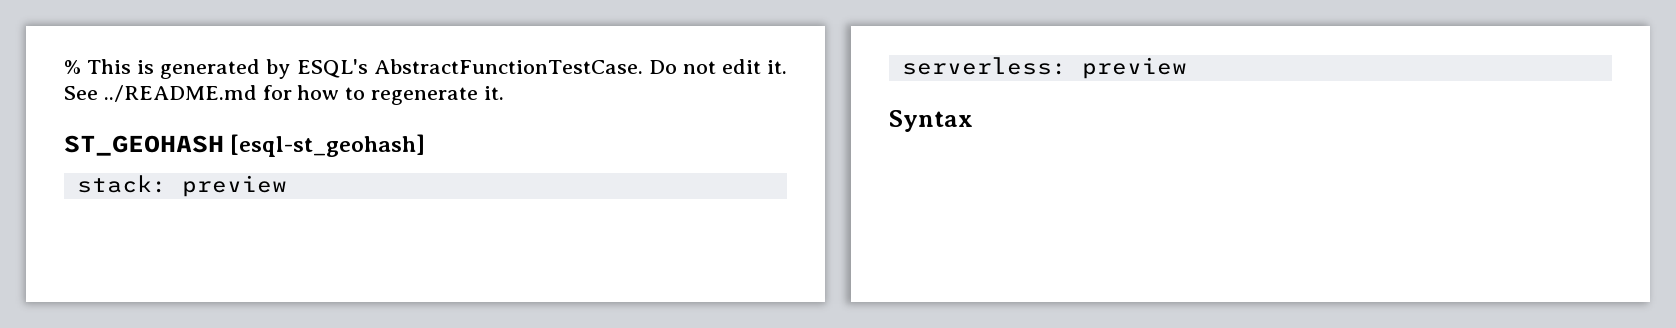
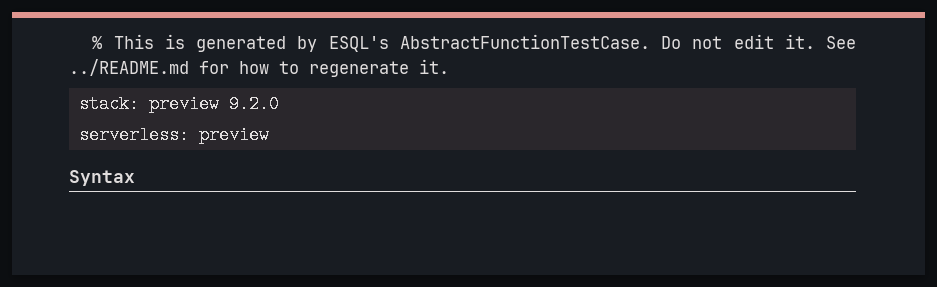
[64,134,426,157] // ST_GEOHASH [esql-st_geohash] -> (449, 66) none
(287, 186) none -> [228,95,279,113] 9.2.0

